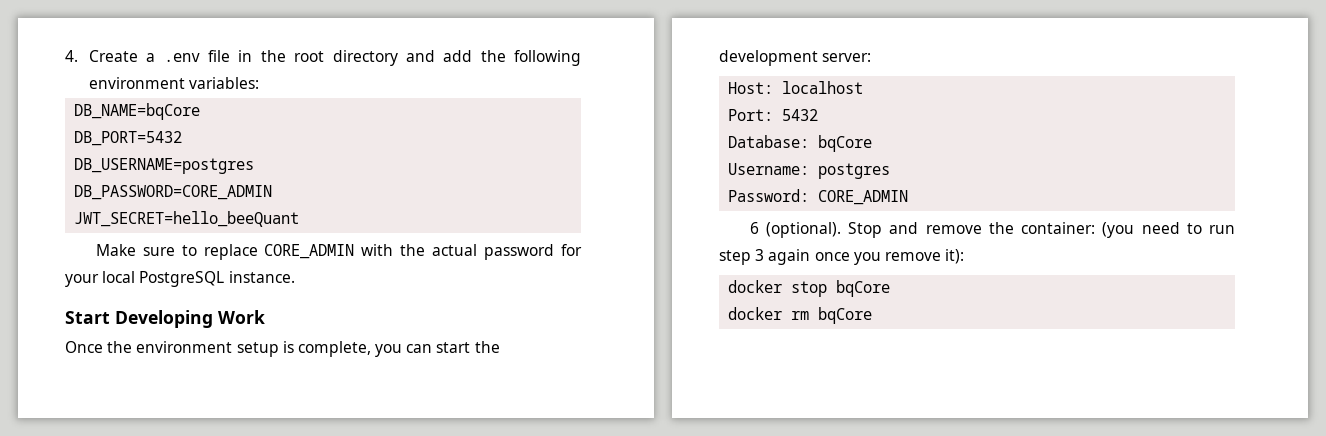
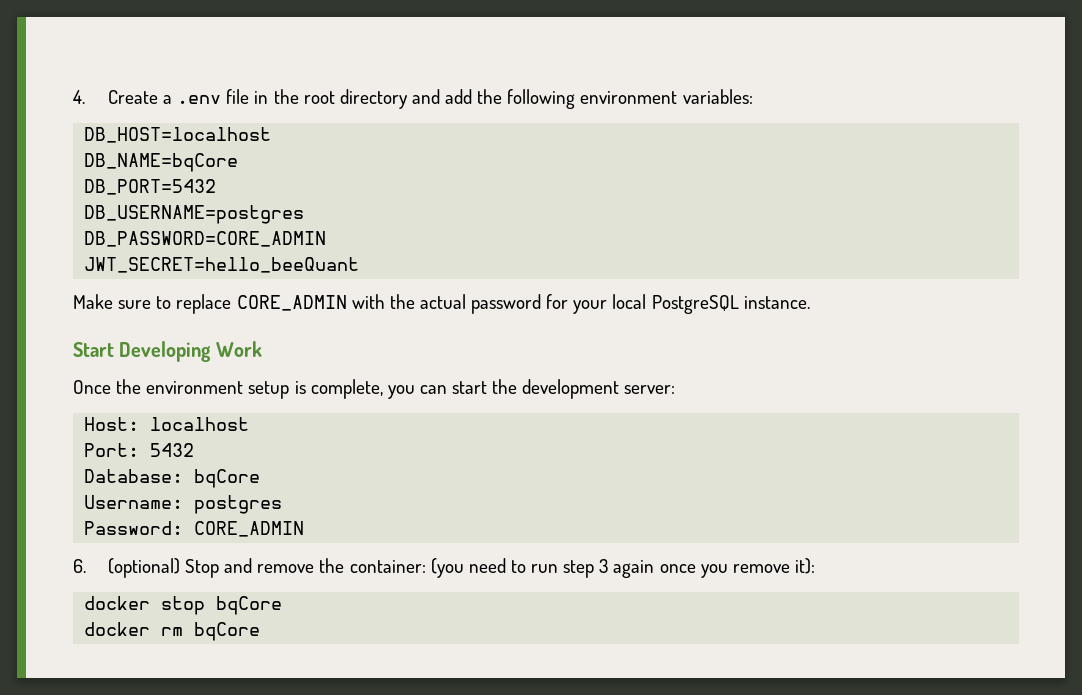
(260, 83) none -> [84,127,272,143] // DB_HOST=localhost
[749,222,841,238] 6 (optional). -> [73,558,180,578] 6. (optional)

